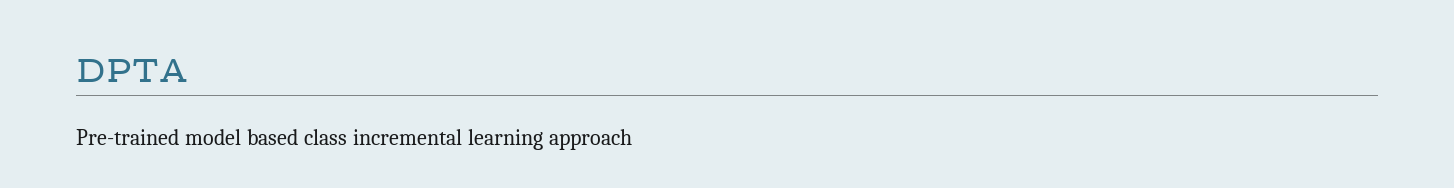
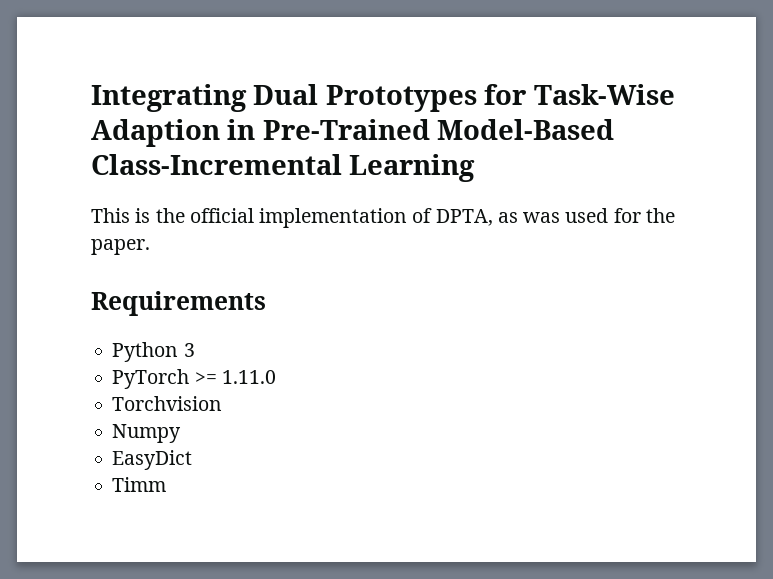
[76,59,188,82] [76,129,632,150] DPTA // Pre-trained model based class incremental learning approach -> [91,84,675,112] [91,119,615,147] [91,154,476,182] [91,208,675,228] [91,239,150,255] [91,291,266,316] [112,342,195,362] [112,369,276,389] [112,396,223,411] [112,424,182,443] [112,450,193,470] [112,477,167,492] Integrating Dual Prototypes for Task-Wise Adaption in Pre-Trained Model-Based Class-Incremental Learning // This is the official implementation of DPTA, as was used for the paper. // Requirements // Python 3 // PyTorch >= 1.11.0 // Torchvision // Numpy // EasyDict // Timm

